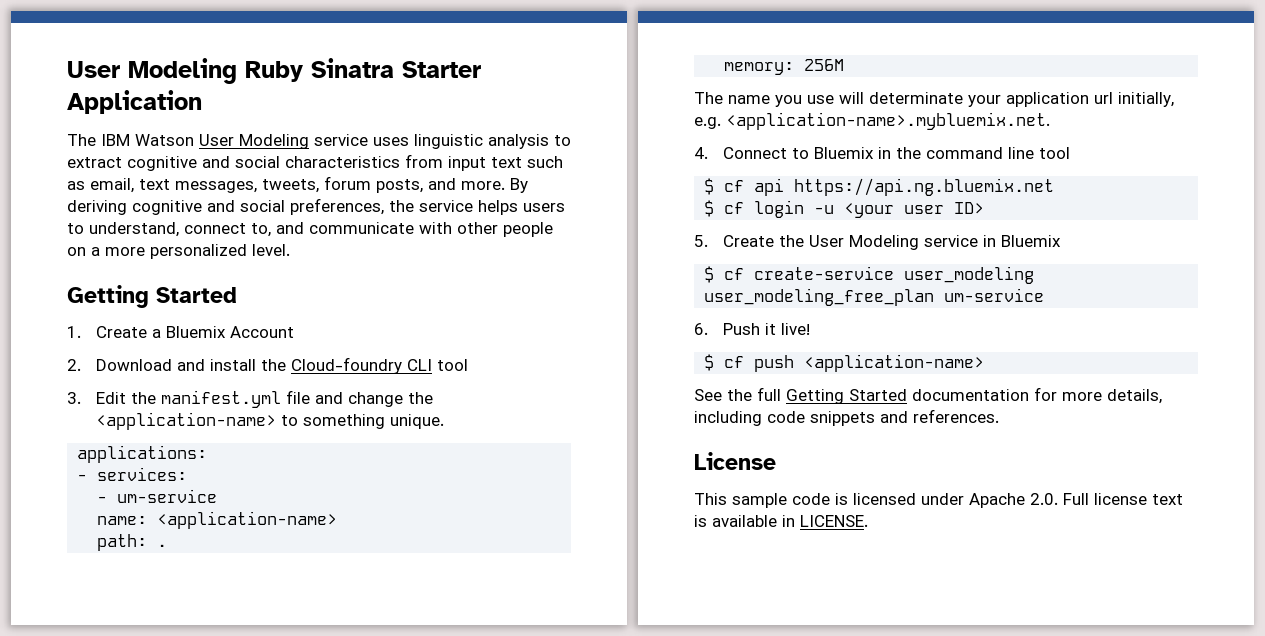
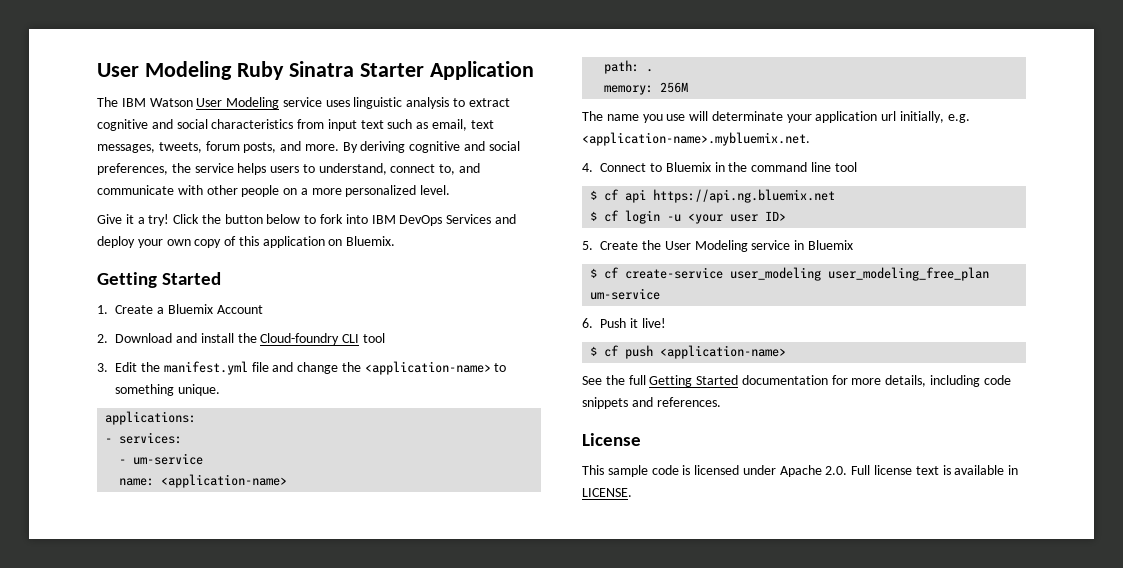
(290, 250) none -> [97,214,516,226] [97,236,396,248] // Give it a try! Click the button below to fork into IBM DevOps Services and deploy your own copy of this application on Bluemix.

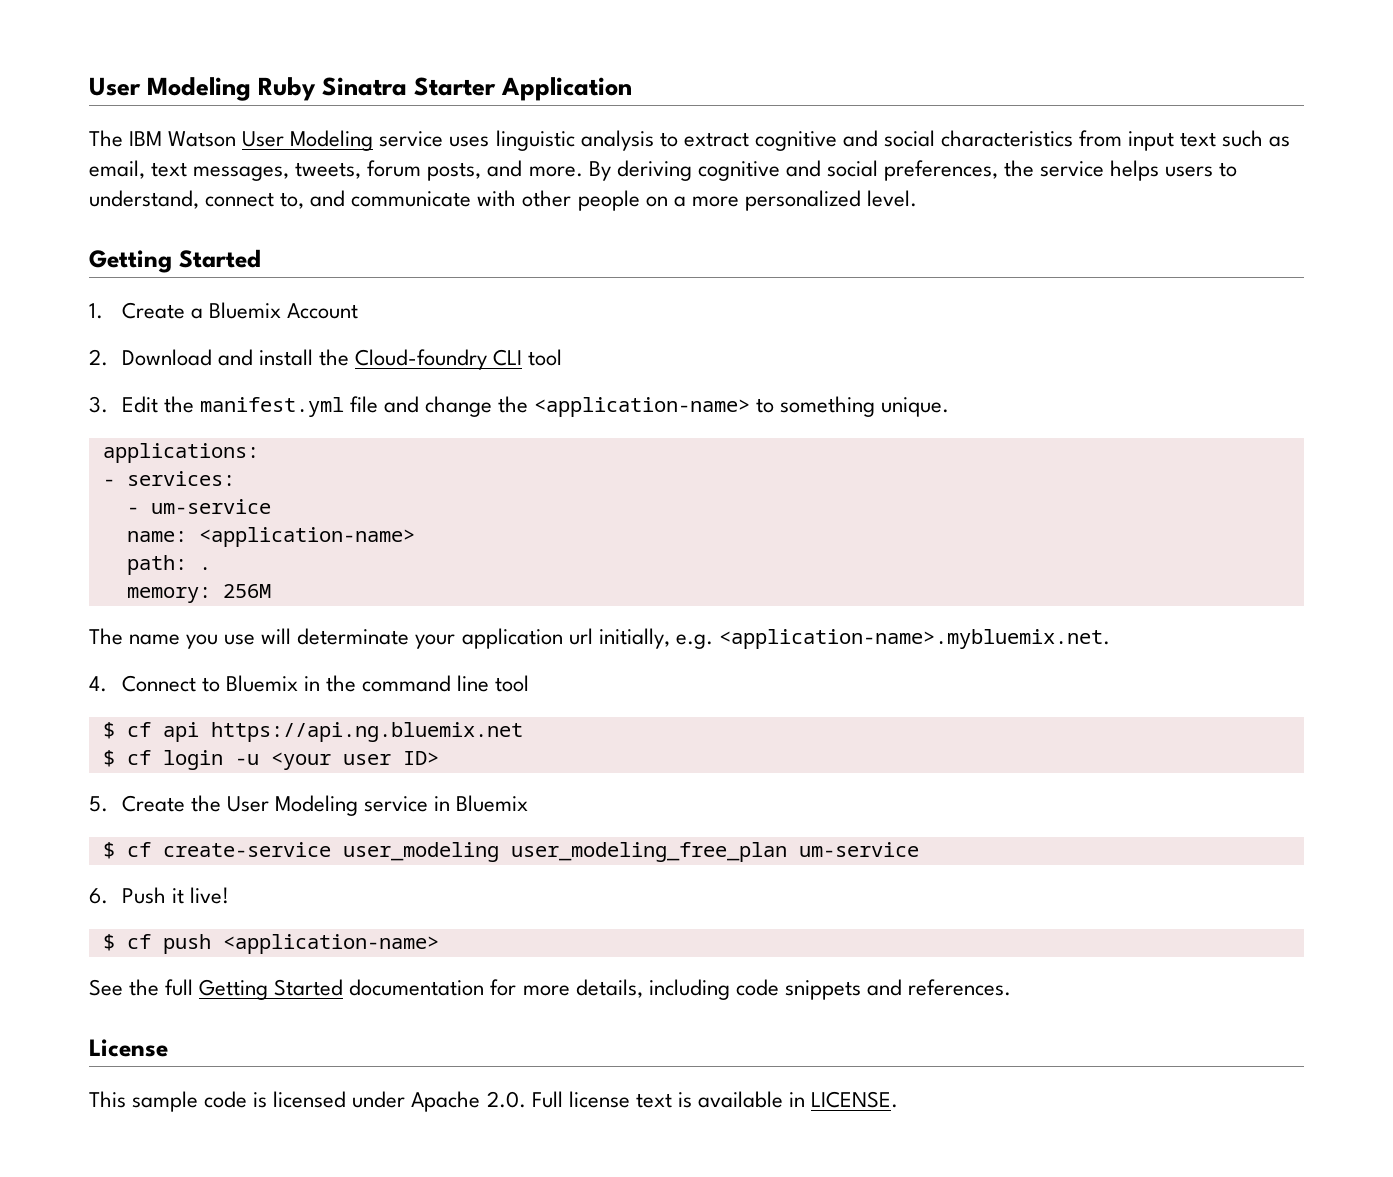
[97,214,516,226] [97,236,396,248] // Give it a try! Click the button below to fork into IBM DevOps Services and deploy your own copy of this application on Bluemix. -> (917, 198) none

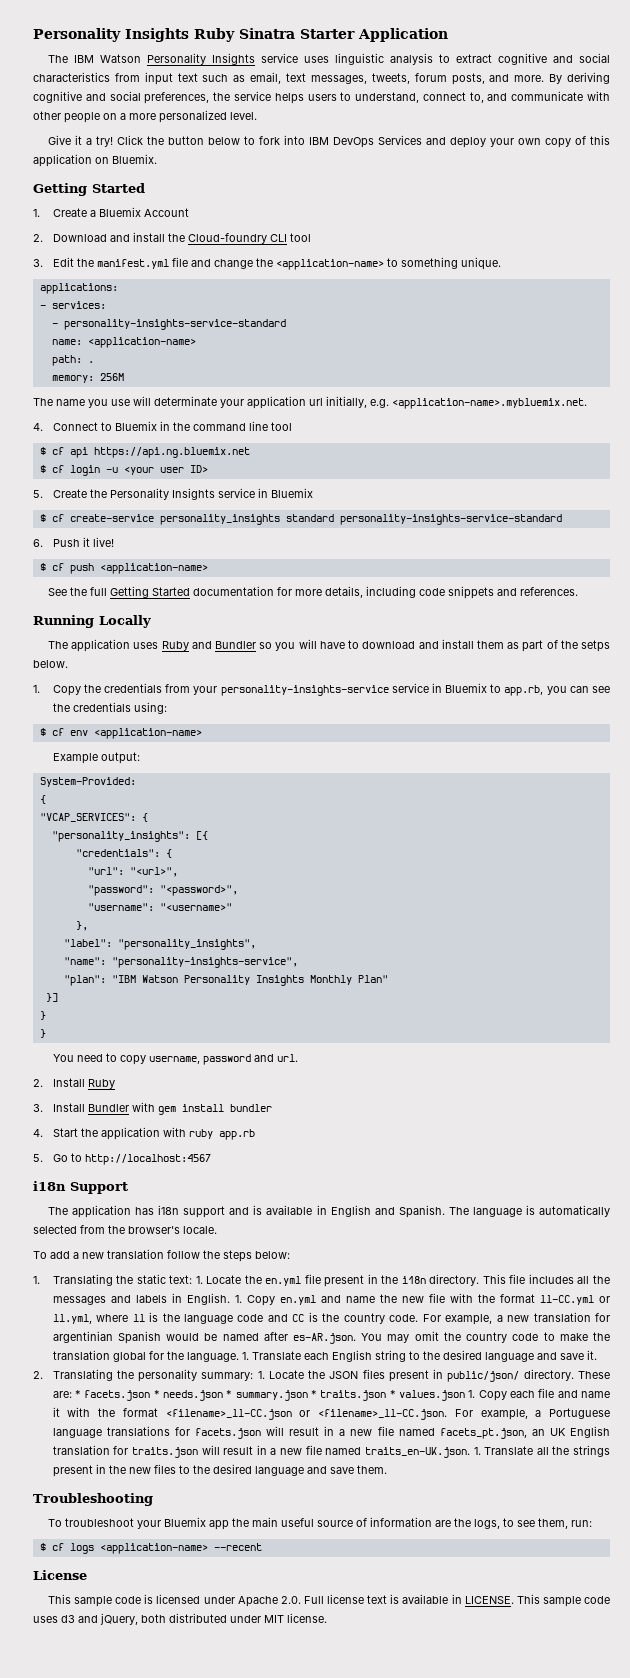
[89,77,252,101] User Modeling -> [33,28,189,42] Personality Insights
[242,130,374,151] User Modeling -> [147,53,256,65] Personality Insights
(917, 198) none -> [48,135,610,148] [33,154,157,167] // Give it a try! Click the button below to fork into IBM DevOps Services and deploy your own copy of this application on Bluemix.
[150,499,271,514] um-service -> [63,319,286,330] personality-insights-service-standard
[226,795,358,816] User Modeling -> [109,488,215,500] Personality Insights
[342,842,919,862] user_modeling user_modeling_free_plan um-service -> [159,514,562,525] personality_insights standard personality-insights-service-standard
(1011, 987) none -> [33,615,151,628] [48,639,610,652] [33,660,68,668] [33,683,610,696] [52,702,167,714] [39,728,202,739] [52,752,140,764] [39,777,136,787] [39,795,46,804] [39,813,148,822] [51,831,208,842] [75,849,172,858] [87,867,178,877] [87,885,238,896] [87,903,232,911] [75,921,88,931] [63,939,256,950] [63,957,298,968] [63,975,388,986] [45,993,58,1002] [39,1011,46,1020] [39,1029,46,1038] [52,1053,298,1065] [33,1078,115,1089] [33,1102,272,1115] [33,1127,255,1140] [33,1153,211,1165] [33,1181,128,1194] [48,1205,610,1218] [33,1225,217,1234] [33,1249,290,1262] [33,1274,610,1287] [52,1293,610,1306] [52,1312,610,1325] [52,1331,611,1344] [52,1350,597,1362] [33,1369,610,1382] [52,1388,610,1401] [52,1407,610,1420] [52,1426,610,1439] [52,1445,610,1458] [52,1464,387,1477] [33,1493,153,1506] [48,1517,593,1530] [39,1543,262,1554] // Running Locally // The application uses Ruby and Bundler so you will have to download and install them as part of the setps below. // 1. Copy the credentials from your personality-insights-service service in Bluemix to app.rb, you can see the credentials using: // $ cf env <application-name> // Example output: // System-Provided: // { // "VCAP_SERVICES": { // "personality_insights": [{ // "credentials": { // "url": "<url>", // "password": "<password>", // "username": "<username>" // }, // "label": "personality_insights", // "name": "personality-insights-service", // "plan": "IBM Watson Personality Insights Monthly Plan" // }] // } // } // You need to copy username, password and url. // 2. Install Ruby // 3. Install Bundler with gem install bundler // 4. Start the application with ruby app.rb // 5. Go to http://localhost:4567 // i18n Support // The application has i18n support and is available in English and Spanish. The language is automatically selected from the browser's locale. // To add a new translation follow the steps below: // 1. Translating the static text: 1. Locate the en.yml file present in the i18n directory. This file includes all the messages and labels in English. 1. Copy en.yml and name the new file with the format ll-CC.yml or ll.yml, where ll is the language code and CC is the country code. For example, a new translation for argentinian Spanish would be named after es-AR.json. You may omit the country code to make the translation global for the language. 1. Translate each English string to the desired language and save it. // 2. Translating the personality summary: 1. Locate the JSON files present in public/json/ directory. These are: * facets.json * needs.json * summary.json * traits.json * values.json 1. Copy each file and name it with the format <filename>_ll-CC.json or <filename>_ll-CC.json. For example, a Portuguese language translations for facets.json will result in a new file named facets_pt.json, an UK English translation for traits.json will result in a new file named traits_en-UK.json. 1. Translate all the strings present in the new files to the desired language and save them. // Troubleshooting // To troubleshoot your Bluemix app the main useful source of information are the logs, to see them, run: // $ cf logs <application-name> --recent
(899, 1099) none -> [516,1594,610,1607] [33,1613,327,1625] This sample code uses d3 and jQuery, both distributed under MIT license.

